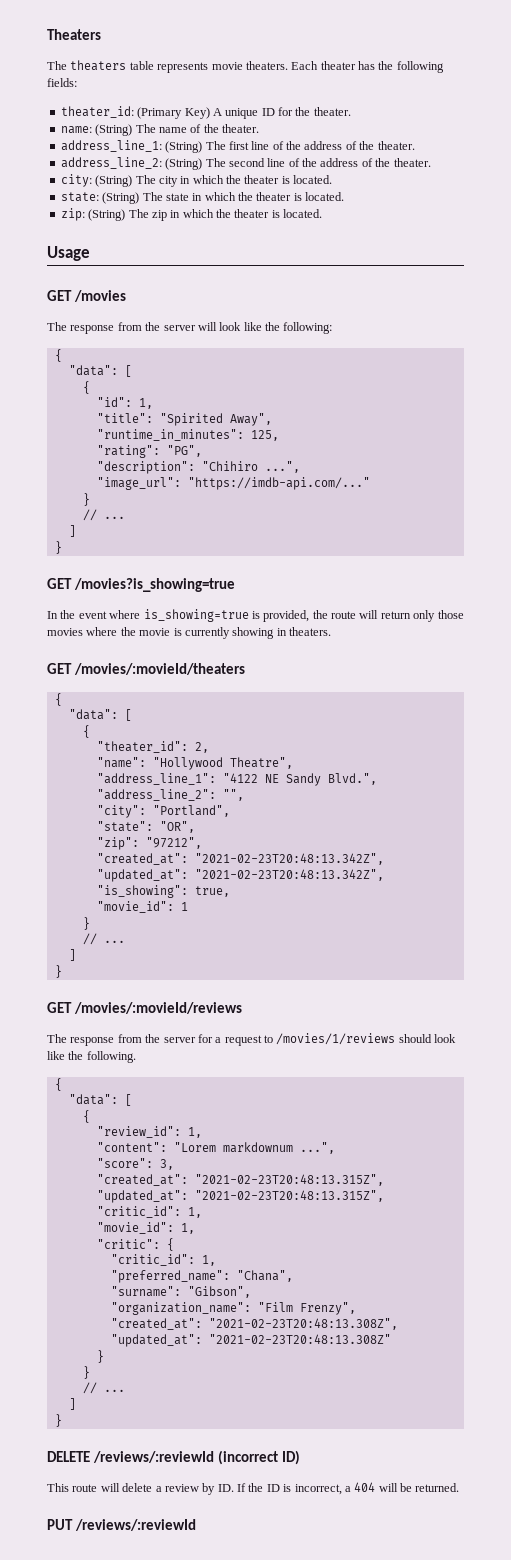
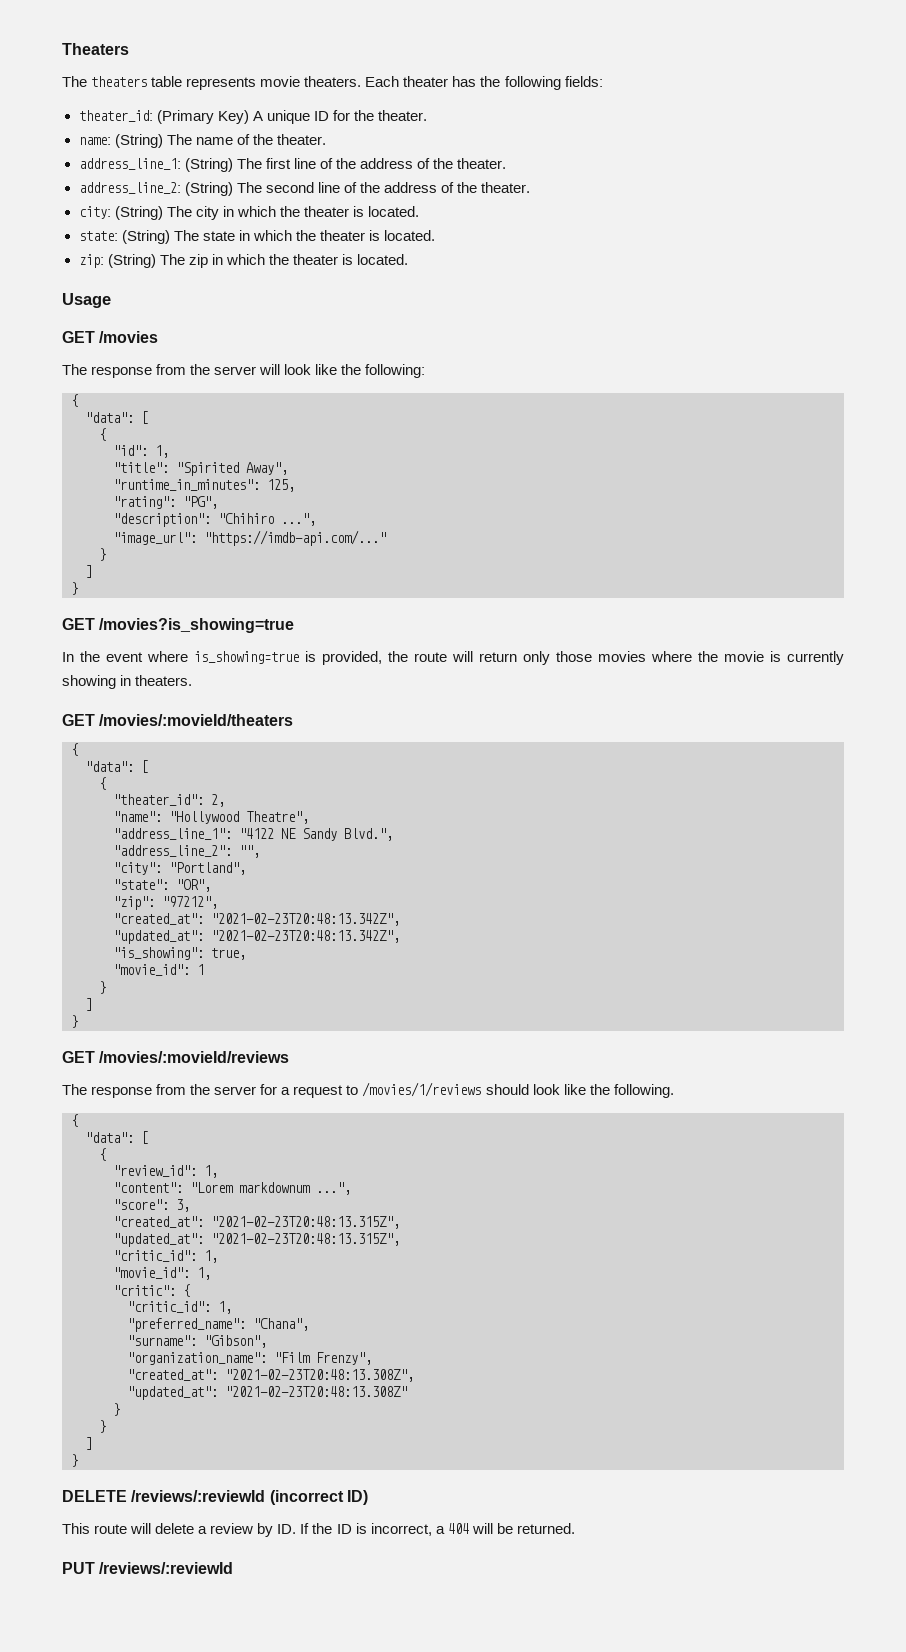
[82,509,125,521] // // ... -> (106, 554) none
[82,933,125,945] // // ... -> (106, 987) none
[82,1382,125,1394] // // ... -> (106, 1426) none

